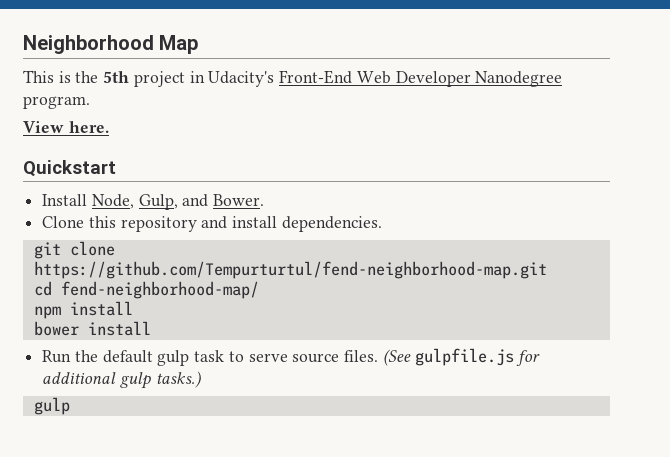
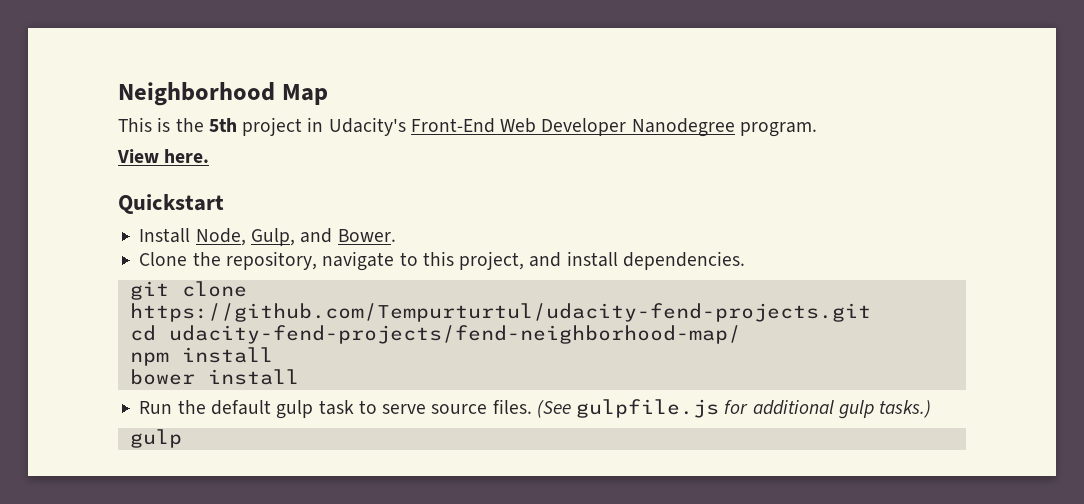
[88,216,197,232] this repository -> [192,251,525,271] the repository, navigate to this project,
[33,261,547,279] https://github.com/Tempurturtul/fend-neighborhood-map.git -> [129,303,871,322] https://github.com/Tempurturtul/udacity-fend-projects.git
[60,281,259,299] fend-neighborhood-map/ -> [168,325,741,344] udacity-fend-projects/fend-neighborhood-map/

